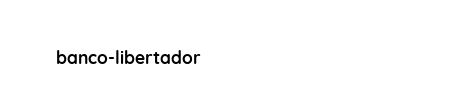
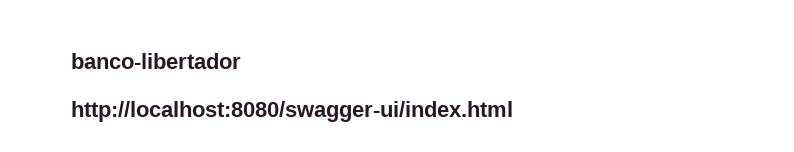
(201, 57) none -> [71,101,513,122] // http://localhost:8080/swagger-ui/index.html

